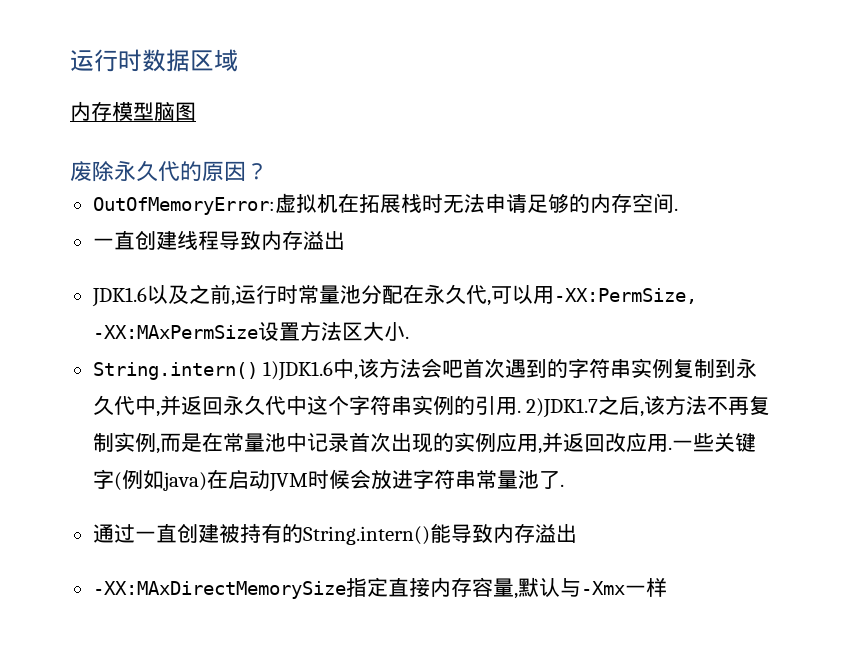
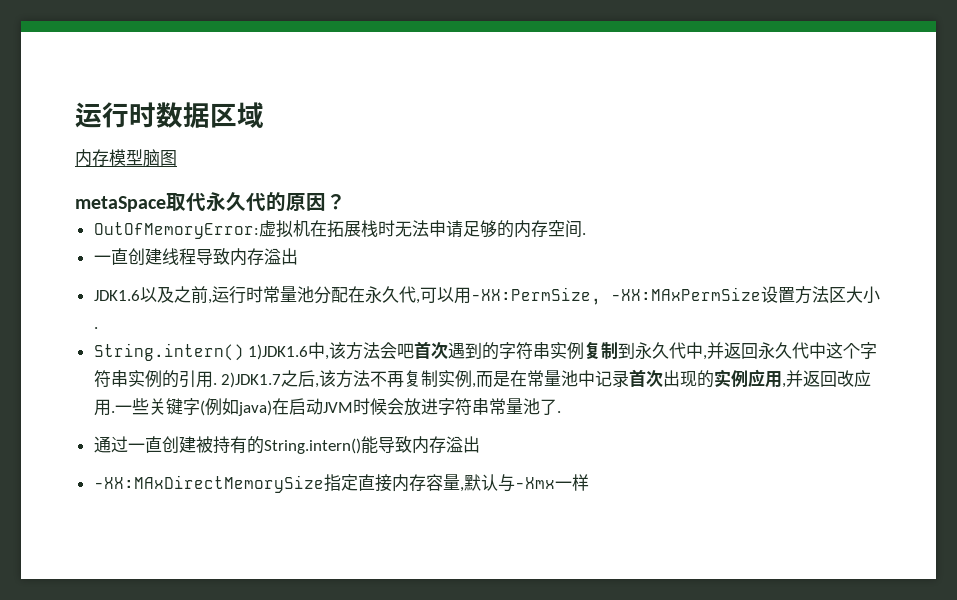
[70,161,114,182] 废除 -> [75,192,206,212] metaSpace取代

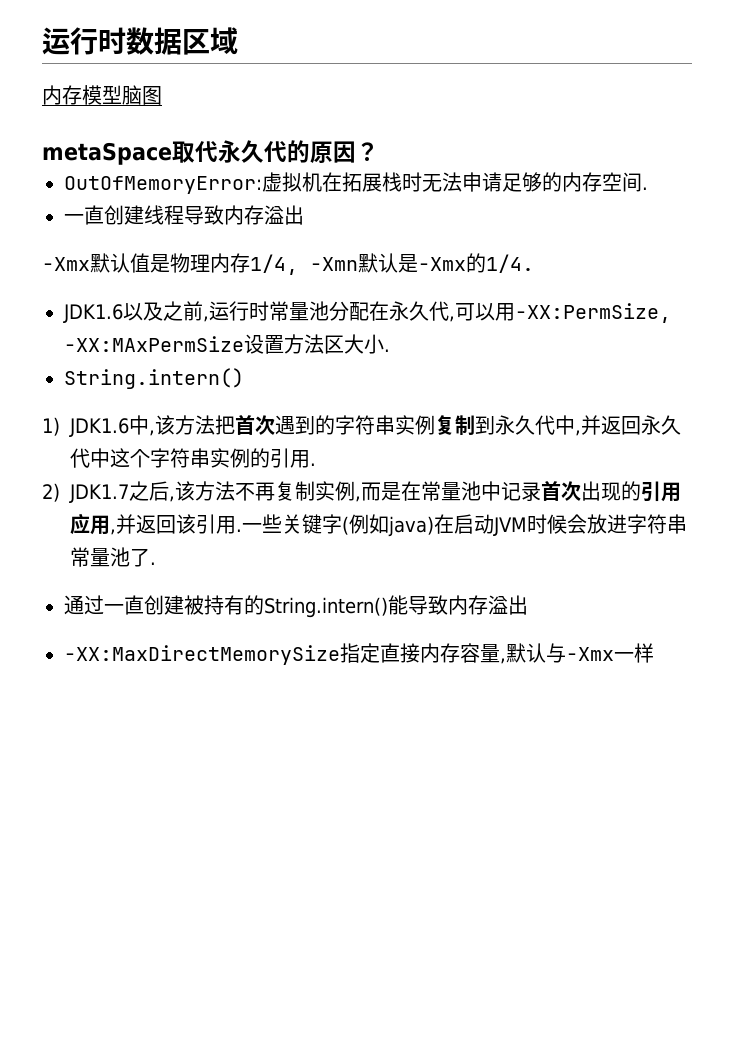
(298, 256) none -> [42,253,534,275] // -Xmx默认值是物理内存1/4, -Xmn默认是-Xmx的1/4.
[248,344,309,360] 1)JDK1.6 -> [42,417,130,437] // 1) JDK1.6
[380,342,415,359] 会吧 -> [215,415,236,435] 把
[221,372,282,388] 2)JDK1.7 -> [42,483,130,503] // 2) JDK1.7
[714,369,749,387] 实例 -> [641,481,682,502] 引用
[837,370,872,387] 改应 -> [176,514,217,534] 该引
[93,475,324,493] -XX:MAxDirectMemorySize -> [64,645,340,665] -XX:MaxDirectMemorySize

